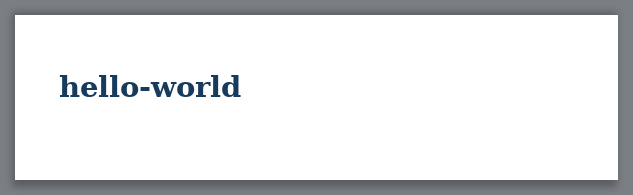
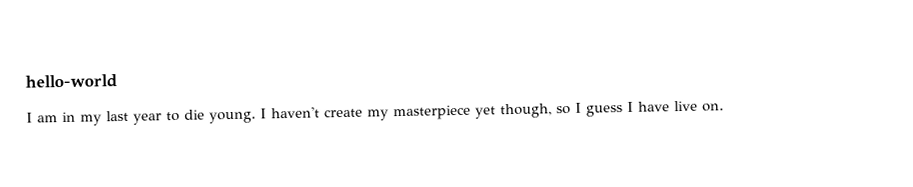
(241, 86) none -> [26,100,724,126] // I am in my last year to die young. I haven't create my masterpiece yet though, so I guess I have live on.

